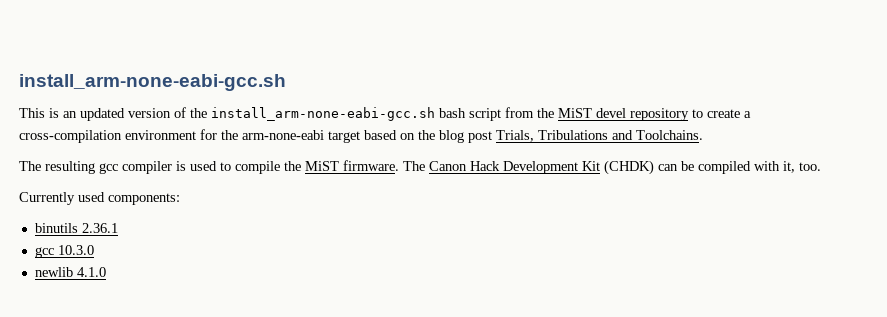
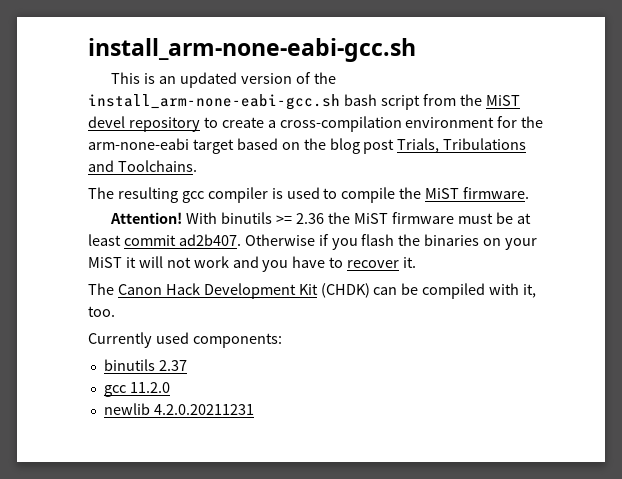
(399, 165) none -> [110,212,531,224] [88,234,538,250] [88,256,417,272] // Attention! With binutils >= 2.36 the MiST firmware must be at least commit ad2b407. Otherwise if you flash the binaries on your MiST it will not work and you have to recover it. //
[81,223,118,233] [34,245,94,258] 2.36.1 // gcc 10.3.0 -> [158,360,187,371] [103,382,170,397] 2.37 // gcc 11.2.0
[76,267,106,277] 4.1.0 -> [153,404,254,415] 4.2.0.20211231

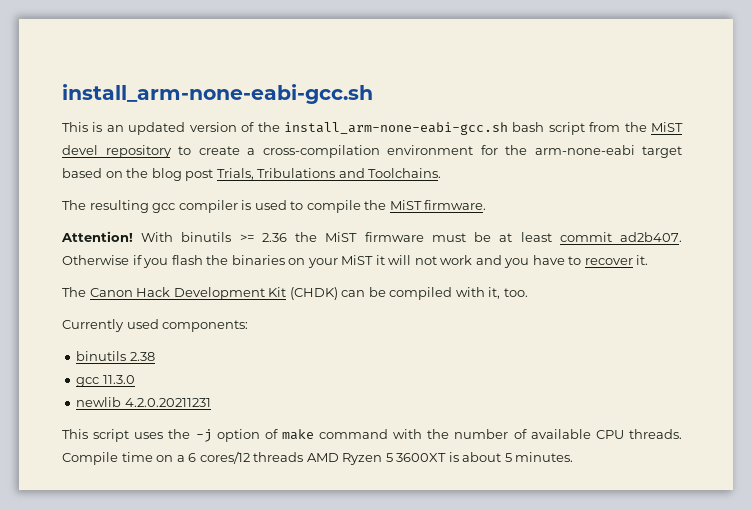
[158,360,187,371] [103,382,170,397] 2.37 // gcc 11.2.0 -> [129,352,155,361] [76,375,135,387] 2.38 // gcc 11.3.0
(254, 409) none -> [62,429,682,442] [62,451,574,465] // This script uses the -j option of make command with the number of available CPU threads. Compile time on a 6 cores/12 threads AMD Ryzen 5 3600XT is about 5 minutes.

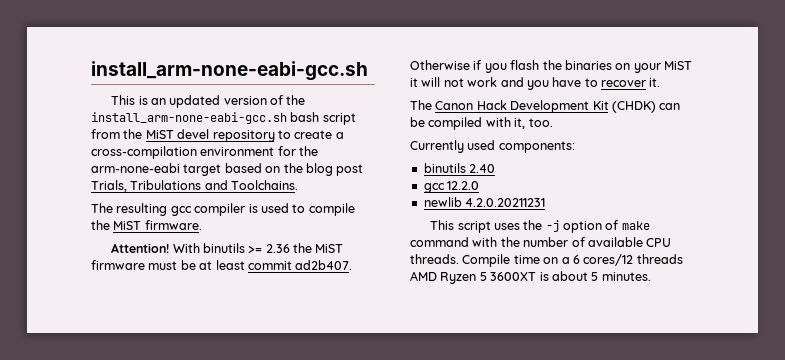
[129,352,155,361] [76,375,135,387] 2.38 // gcc 11.3.0 -> [469,164,496,173] [423,181,480,193] 2.40 // gcc 12.2.0

